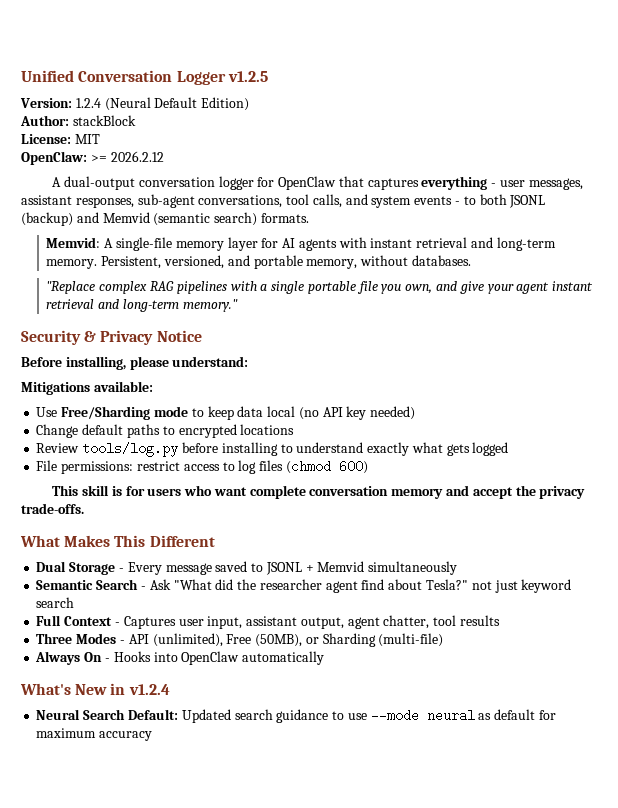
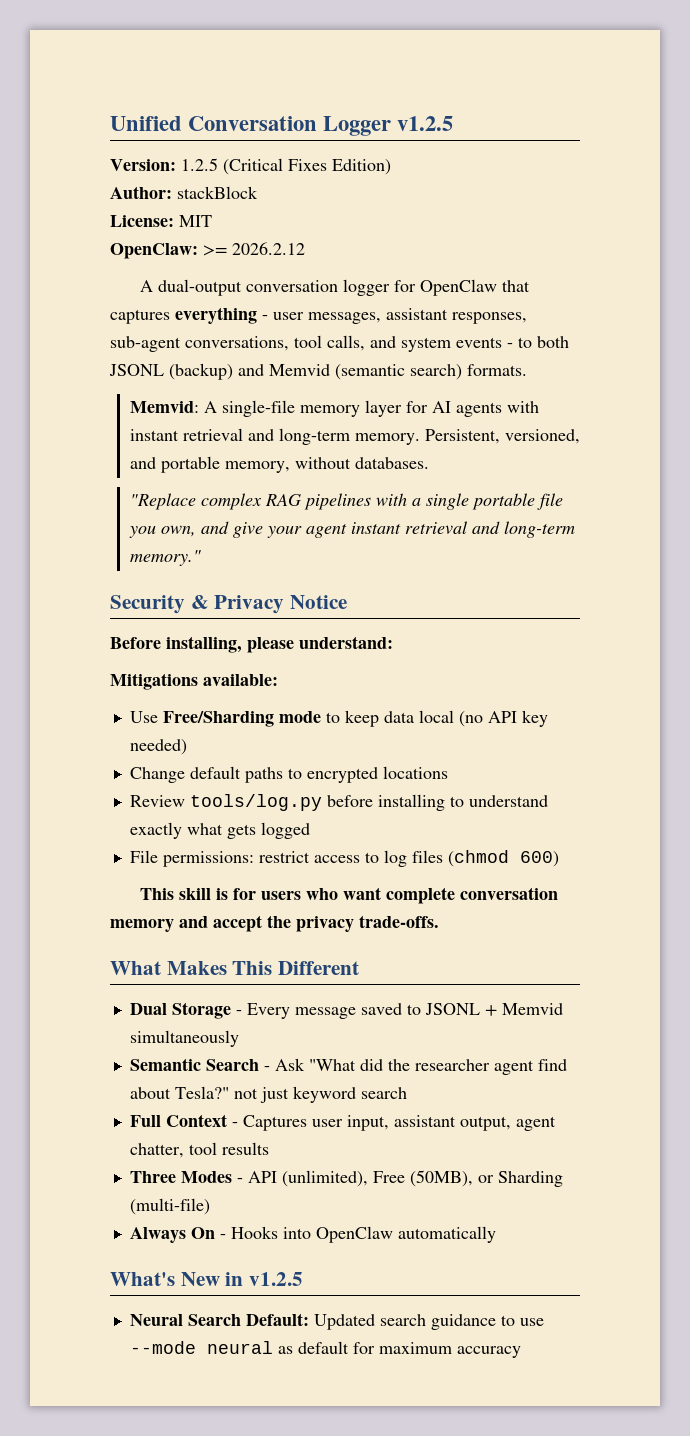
[75,97,198,111] 1.2.4 (Neural Default -> [181,158,327,175] 1.2.5 (Critical Fixes
[128,684,170,695] v1.2.4 -> [249,1272,304,1286] v1.2.5

